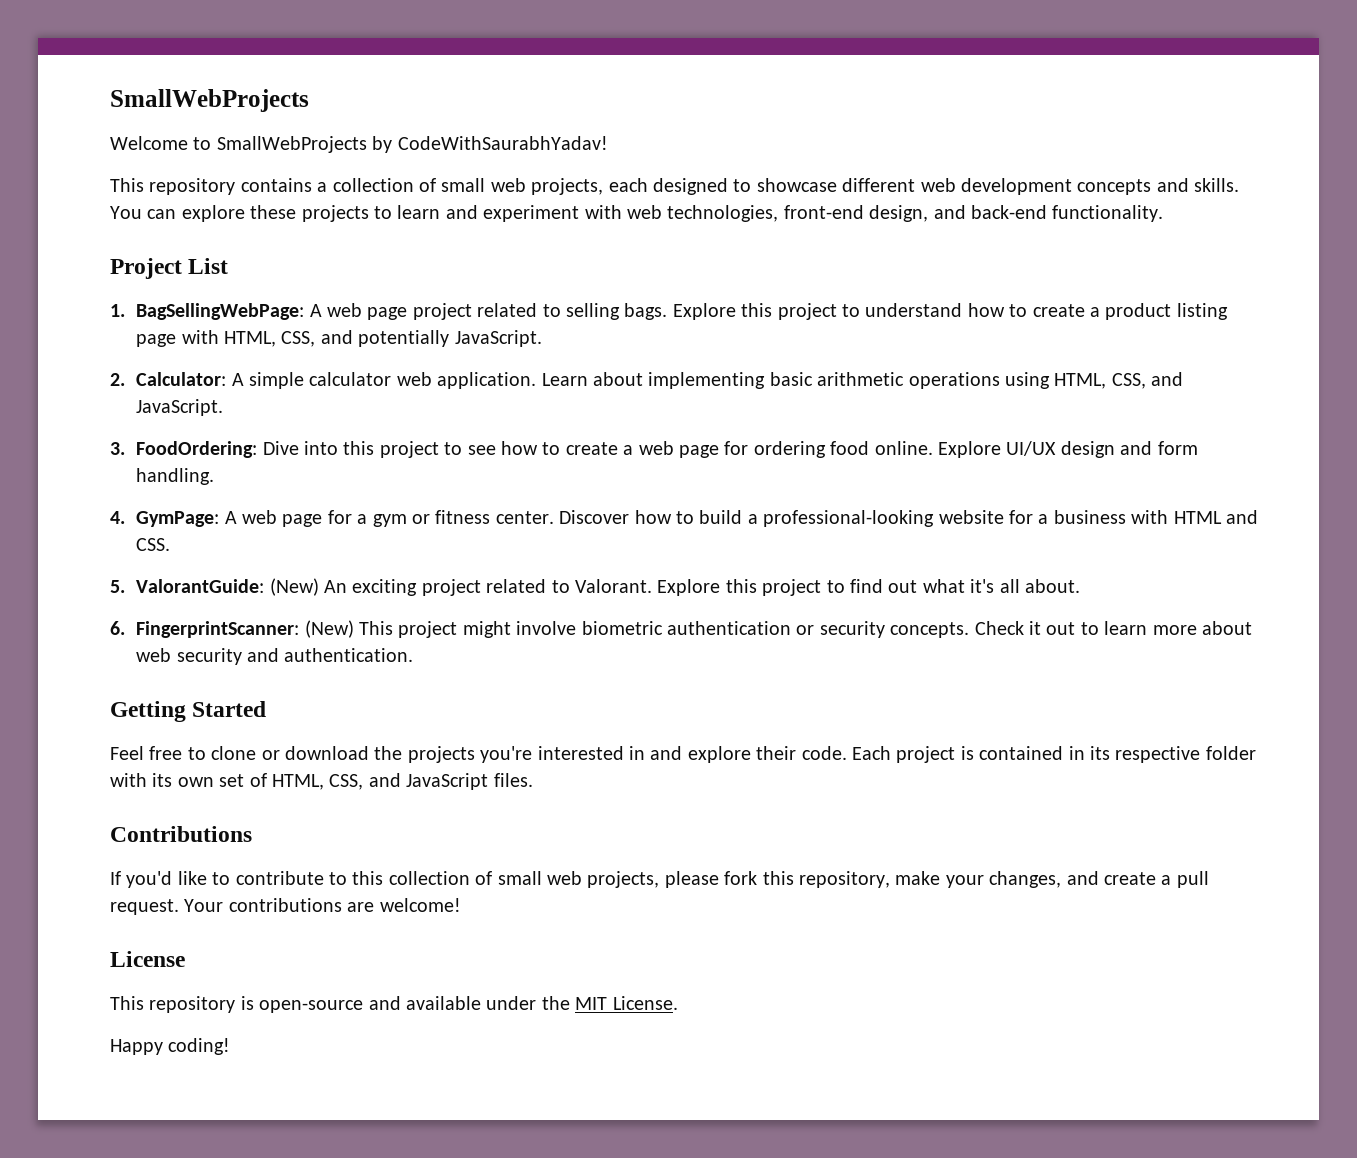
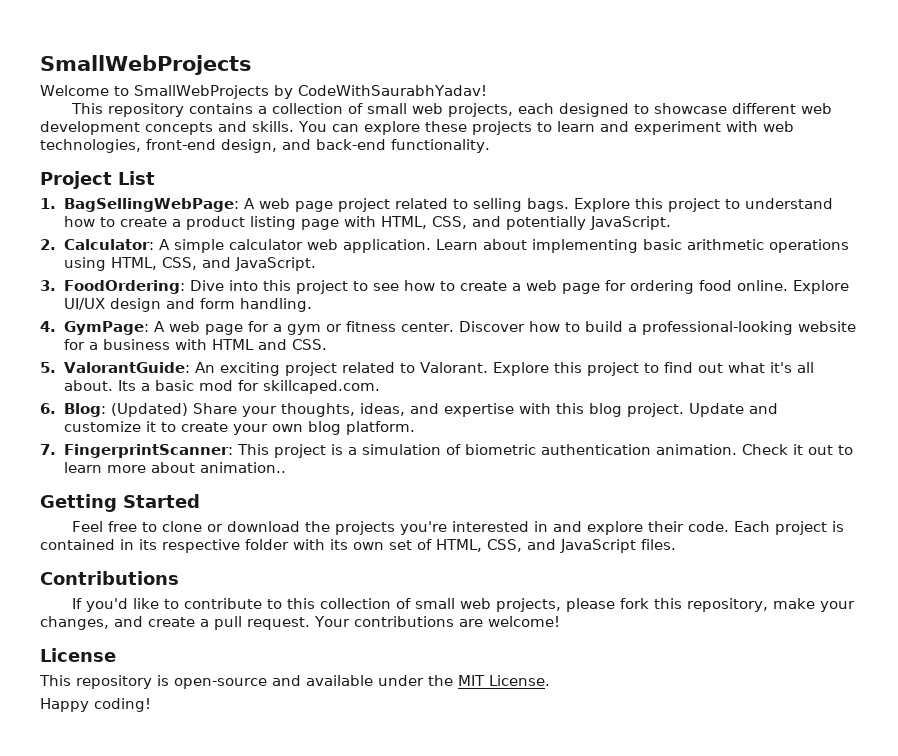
[269,578,319,596] (New) -> (191, 367) none
[110,620,970,638] // 6. FingerprintScanner: (New) This project might involve biometric authentication or security concepts. -> [118,380,381,394] [40,403,779,417] [64,421,416,435] [40,444,738,458] Its a basic mod for skillcaped.com. // 6. Blog: (Updated) Share your thoughts, ideas, and expertise with this blog project. Update and customize it to create your own blog platform. // 7. FingerprintScanner: This project is a simulation of biometric authentication animation.
[136,648,414,665] web security and authentication. -> [200,462,287,473] animation..

